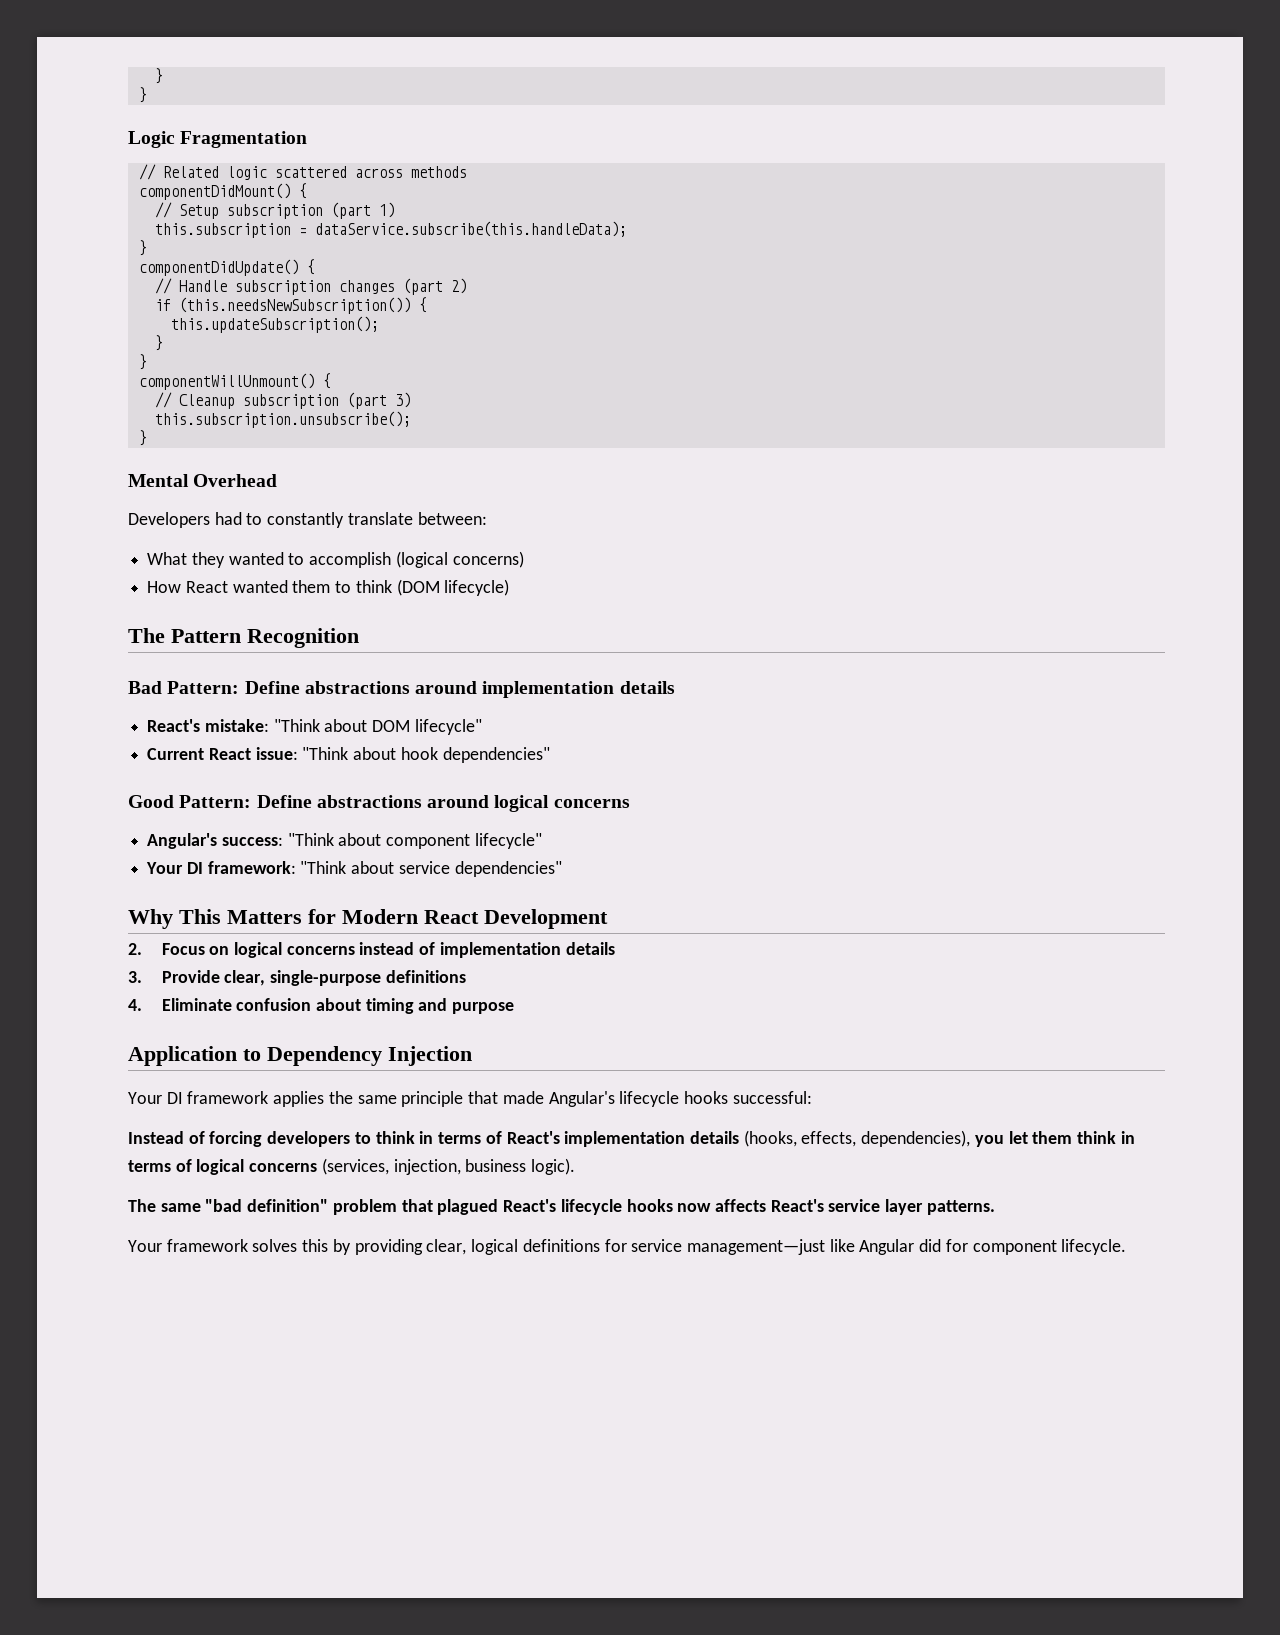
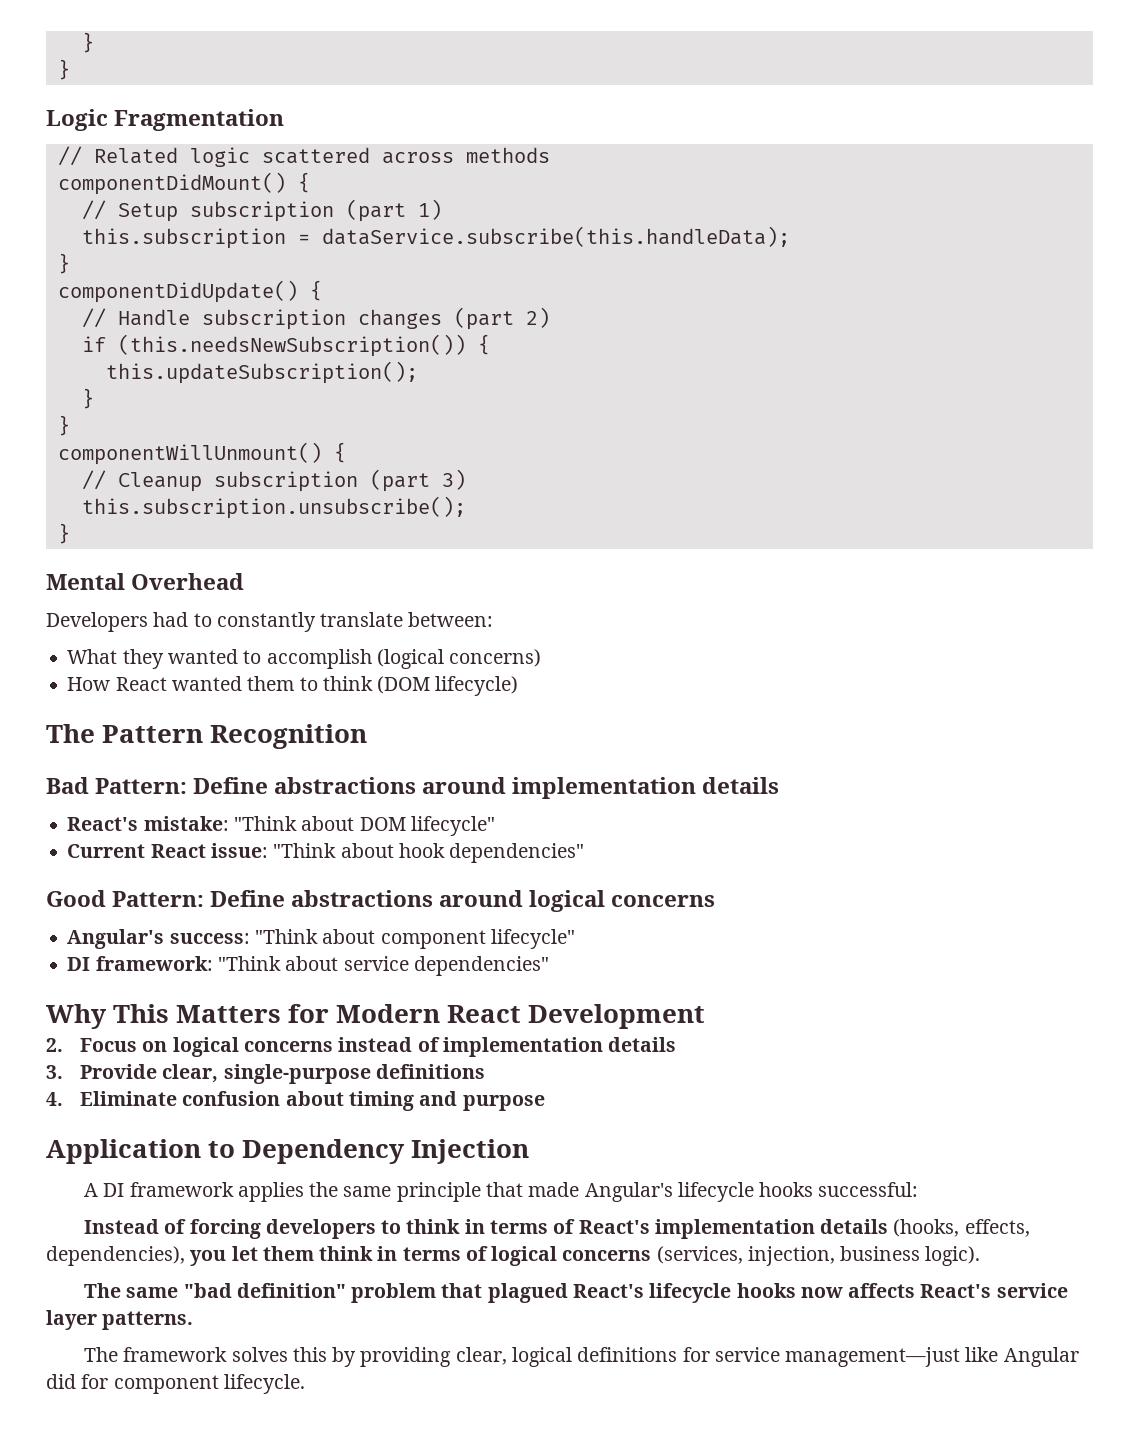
[146,862,184,874] Your -> (575, 939) none
[128,1092,162,1104] Your -> [84,1183,99,1197] A
[128,1240,162,1252] Your -> [84,1347,119,1362] The

